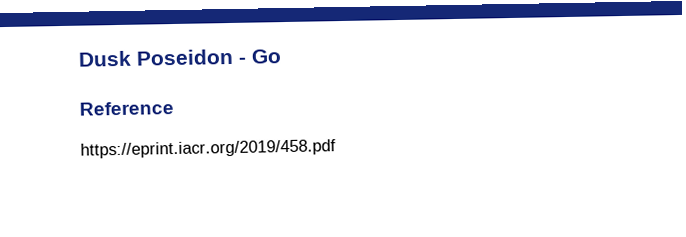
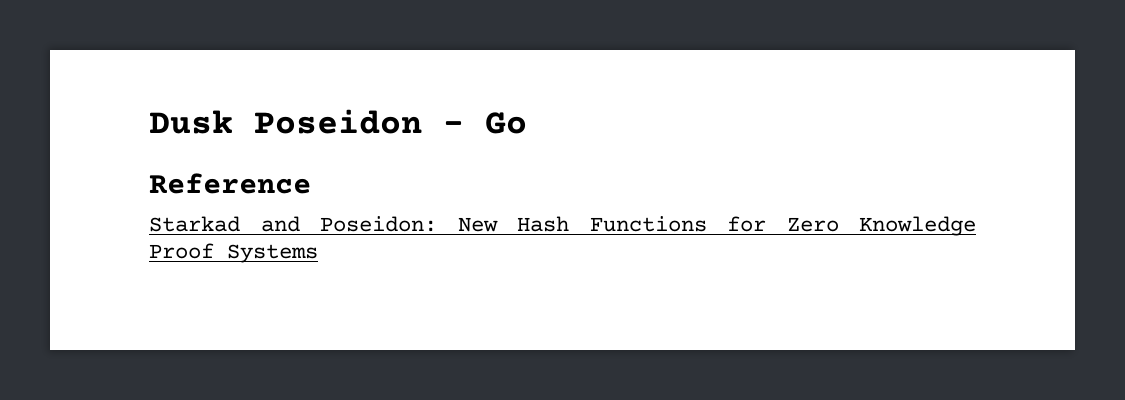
[80,139,336,159] https://eprint.iacr.org/2019/458.pdf -> [149,216,976,236] [149,243,318,263] Starkad and Poseidon: New Hash Functions for Zero Knowledge Proof Systems

